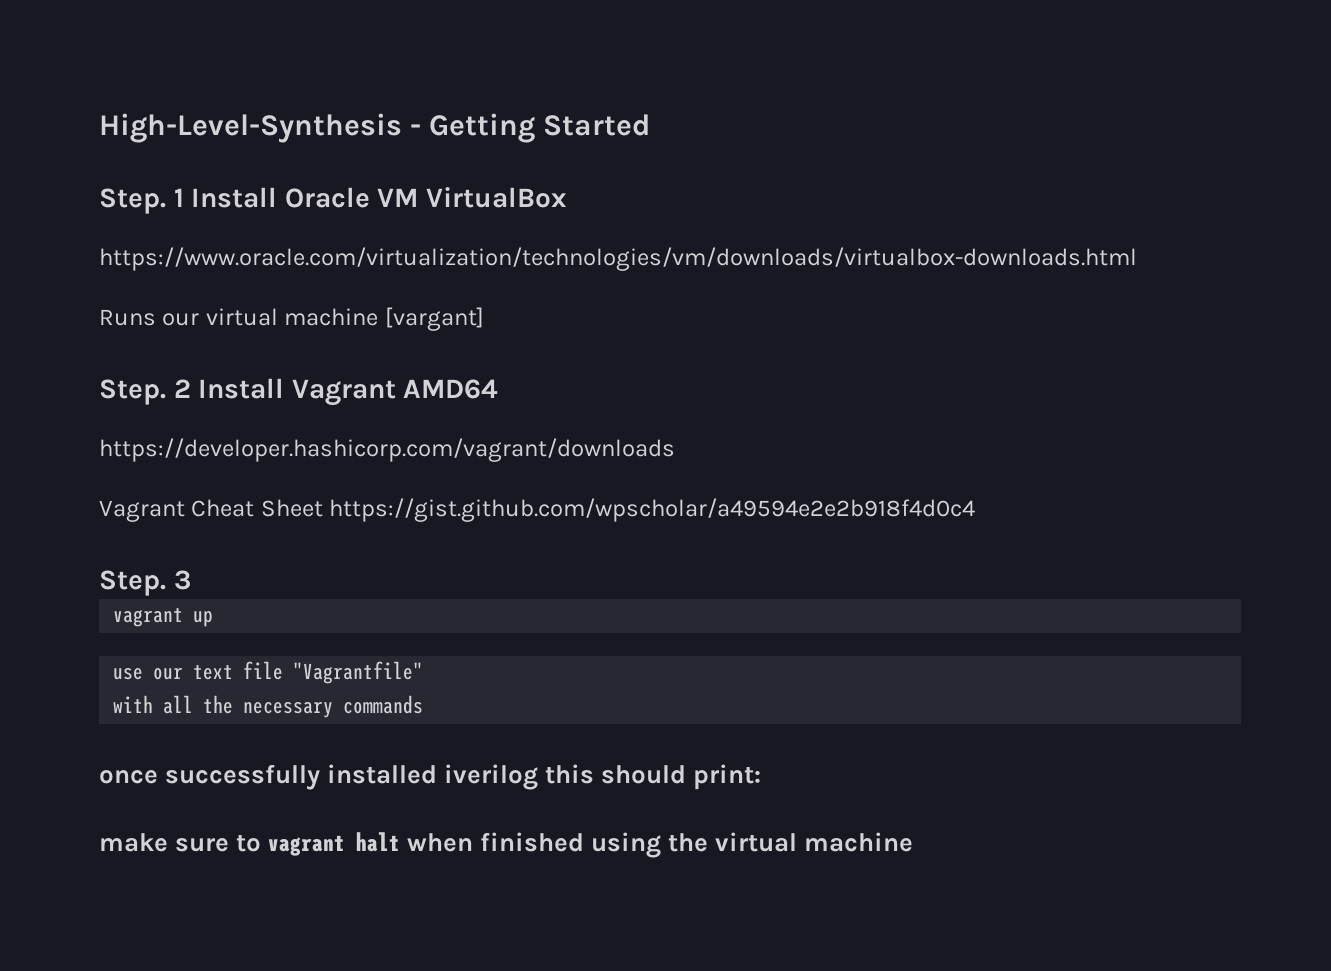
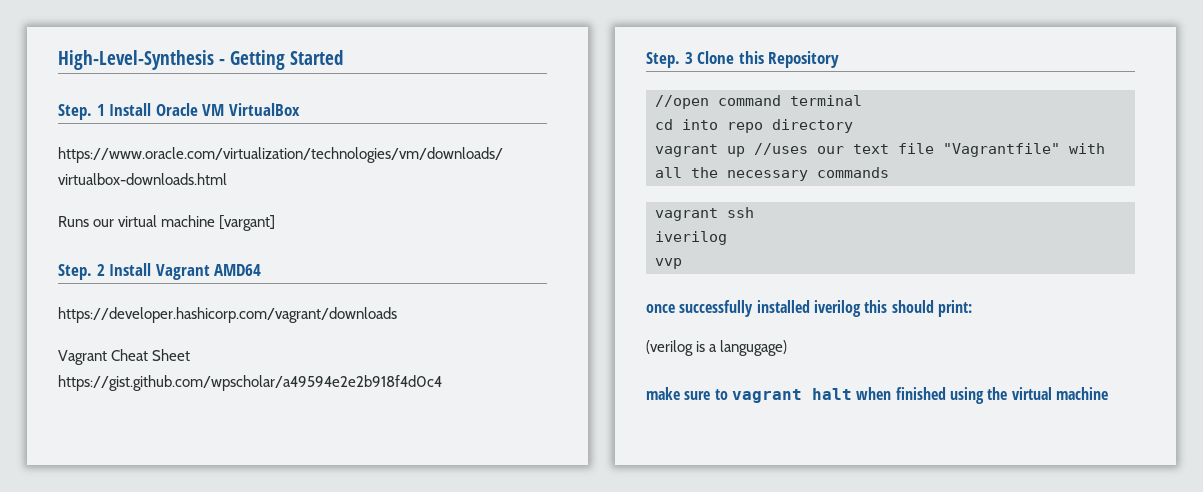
(191, 580) none -> [697,51,840,68] [655,95,862,109] [655,119,853,133] Clone this Repository // //open command terminal // cd into repo directory
[113,667,144,680] // use -> [754,143,808,155] //uses
(424, 672) // -> (1060, 150) none
(424, 704) none -> [655,207,754,221] [655,231,727,245] [655,258,682,269] // vagrant ssh // iverilog // vvp
(762, 777) none -> [646,340,788,356] // (verilog is a langugage)

